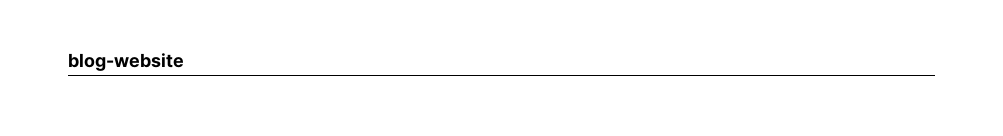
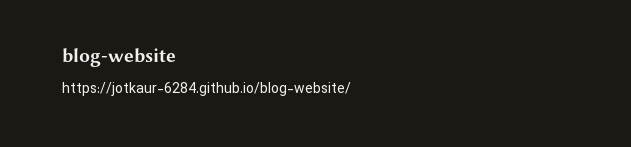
(184, 62) none -> [62,82,351,96] // https://jotkaur-6284.github.io/blog-website/

